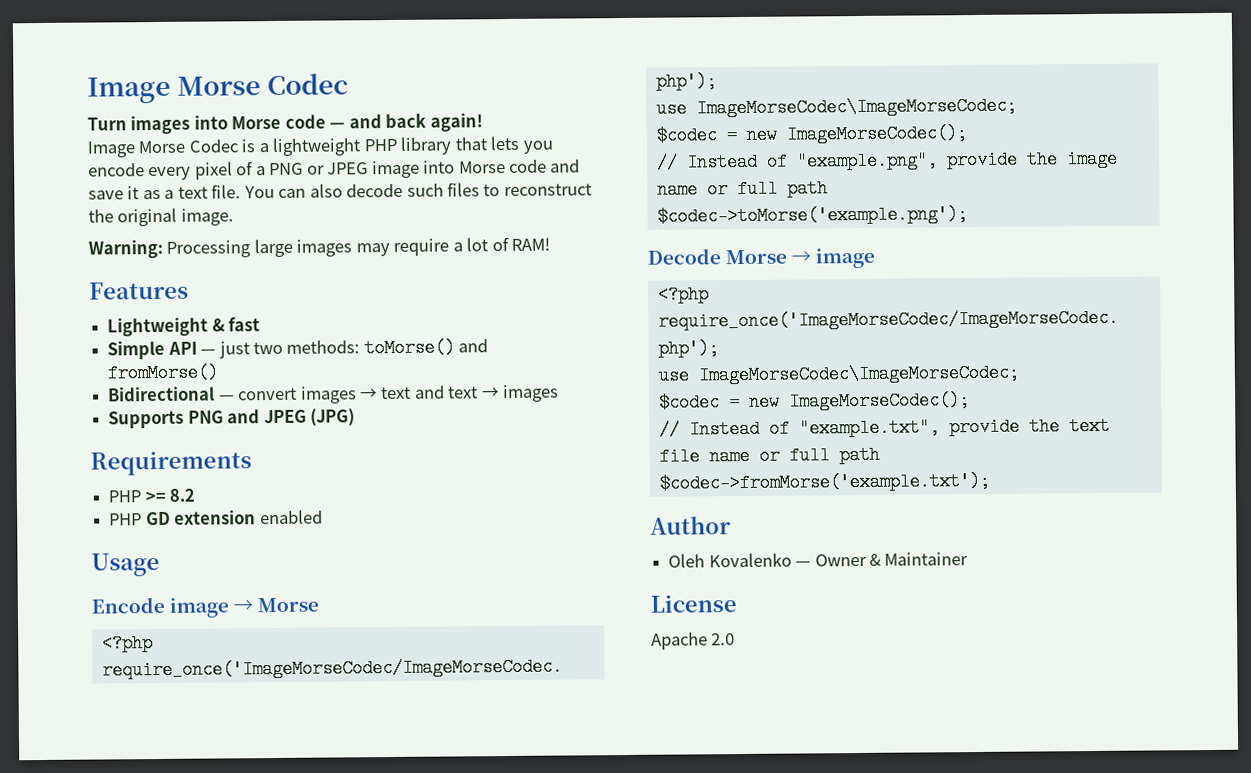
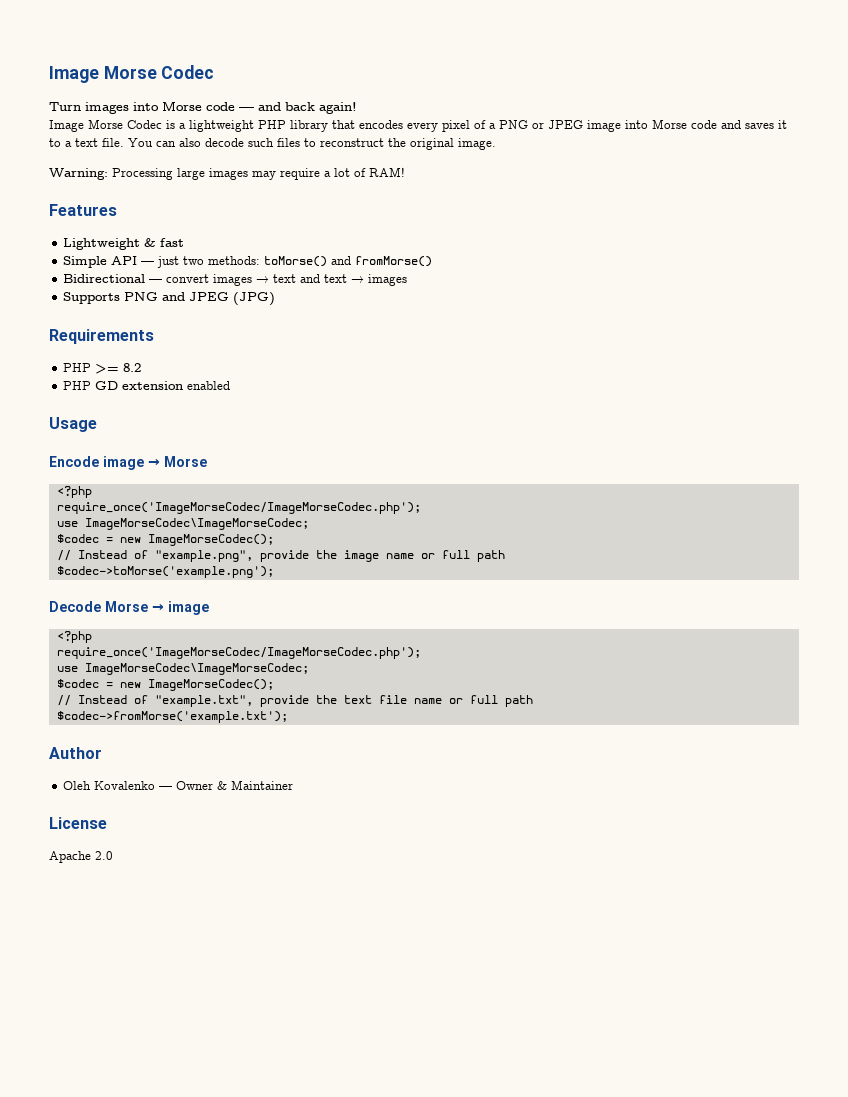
[490,135,554,154] [88,163,145,177] lets you encode -> [359,120,403,129] encodes
[88,186,161,200] save it as -> [745,120,787,129] [49,138,61,147] saves it to

